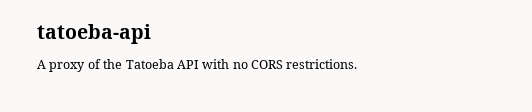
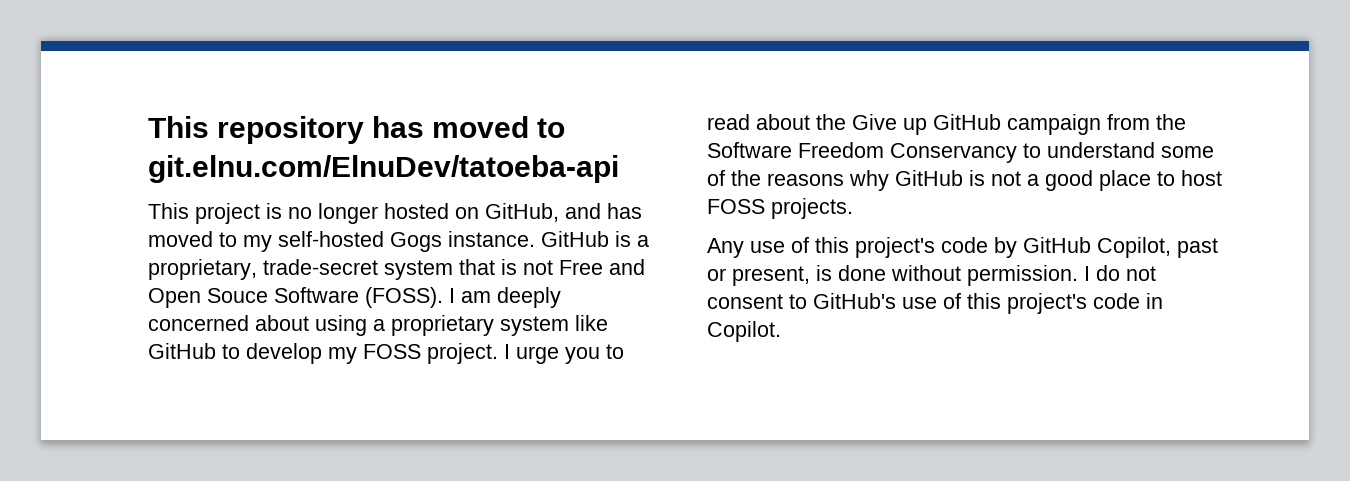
[37,24,151,44] [37,59,358,72] tatoeba-api // A proxy of the Tatoeba API with no CORS restrictions. -> [148,116,566,144] [148,155,619,183] [148,203,642,224] [148,231,649,252] [148,259,645,280] [148,287,561,308] [148,315,608,336] [148,343,624,364] [707,114,1186,135] [707,142,1214,163] [707,170,1222,191] [707,198,853,219] [707,237,1218,258] [707,265,1156,286] [707,293,1163,314] [707,321,781,342] This repository has moved to git.elnu.com/ElnuDev/tatoeba-api // This project is no longer hosted on GitHub, and has moved to my self-hosted Gogs instance. GitHub is a proprietary, trade-secret system that is not Free and Open Souce Software (FOSS). I am deeply concerned about using a proprietary system like GitHub to develop my FOSS project. I urge you to read about the Give up GitHub campaign from the Software Freedom Conservancy to understand some of the reasons why GitHub is not a good place to host FOSS projects. // Any use of this project's code by GitHub Copilot, past or present, is done without permission. I do not consent to GitHub's use of this project's code in Copilot.

